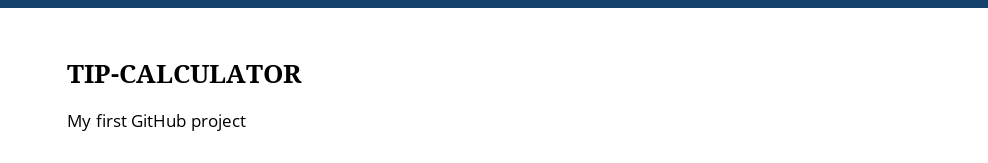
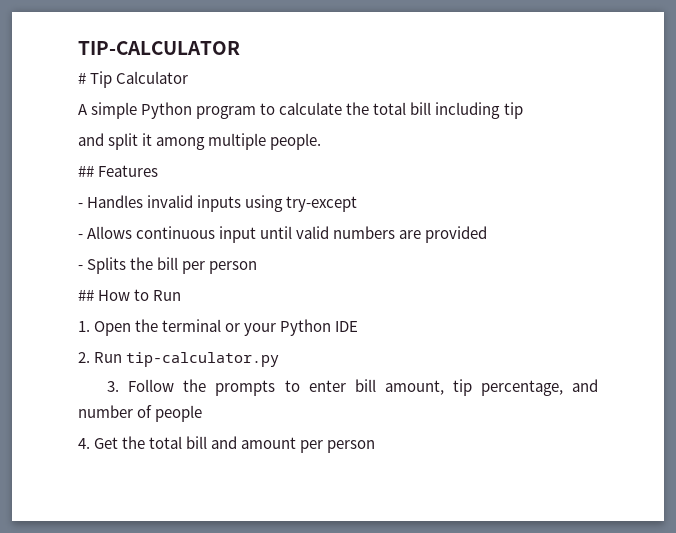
[67,114,246,131] My first GitHub project -> [78,71,189,88] [78,102,523,119] [78,133,322,150] [78,165,159,177] [78,195,358,212] [78,226,488,243] [78,257,258,274] [78,289,182,301] [78,319,359,336] [78,352,280,367] [107,379,598,396] [78,405,203,422] [78,436,376,453] # Tip Calculator // A simple Python program to calculate the total bill including tip // and split it among multiple people. // ## Features // - Handles invalid inputs using try-except // - Allows continuous input until valid numbers are provided // - Splits the bill per person // ## How to Run // 1. Open the terminal or your Python IDE // 2. Run tip-calculator.py // 3. Follow the prompts to enter bill amount, tip percentage, and number of people // 4. Get the total bill and amount per person

